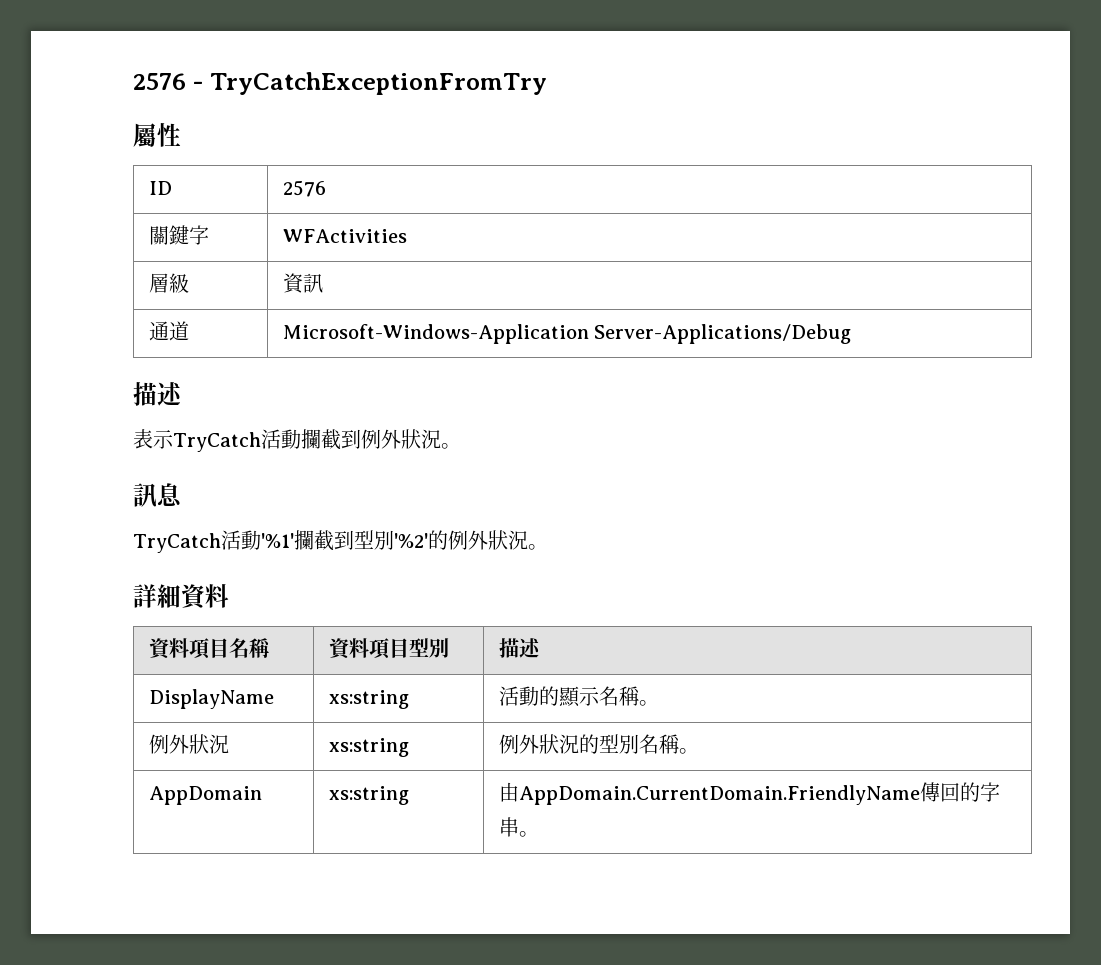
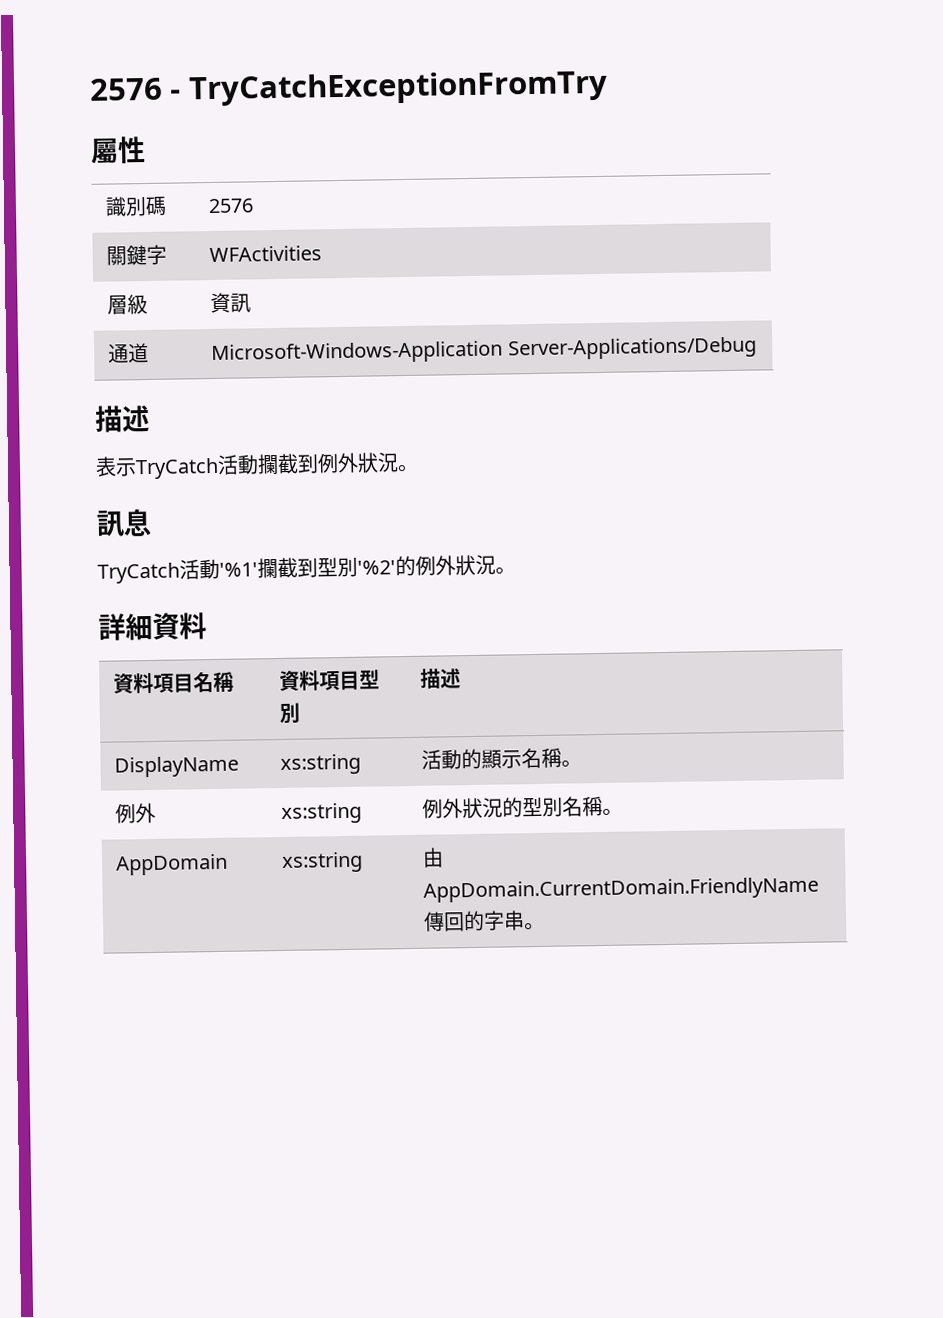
[148,181,172,195] ID -> [105,195,168,217] 識別碼
[188,734,229,754] 狀況 -> (157, 813) none

